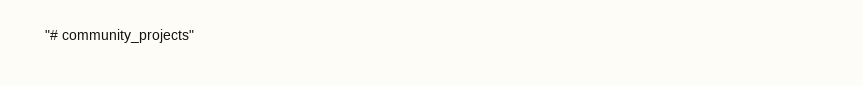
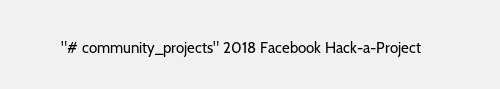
(194, 36) none -> [223,41,422,57] 2018 Facebook Hack-a-Project

